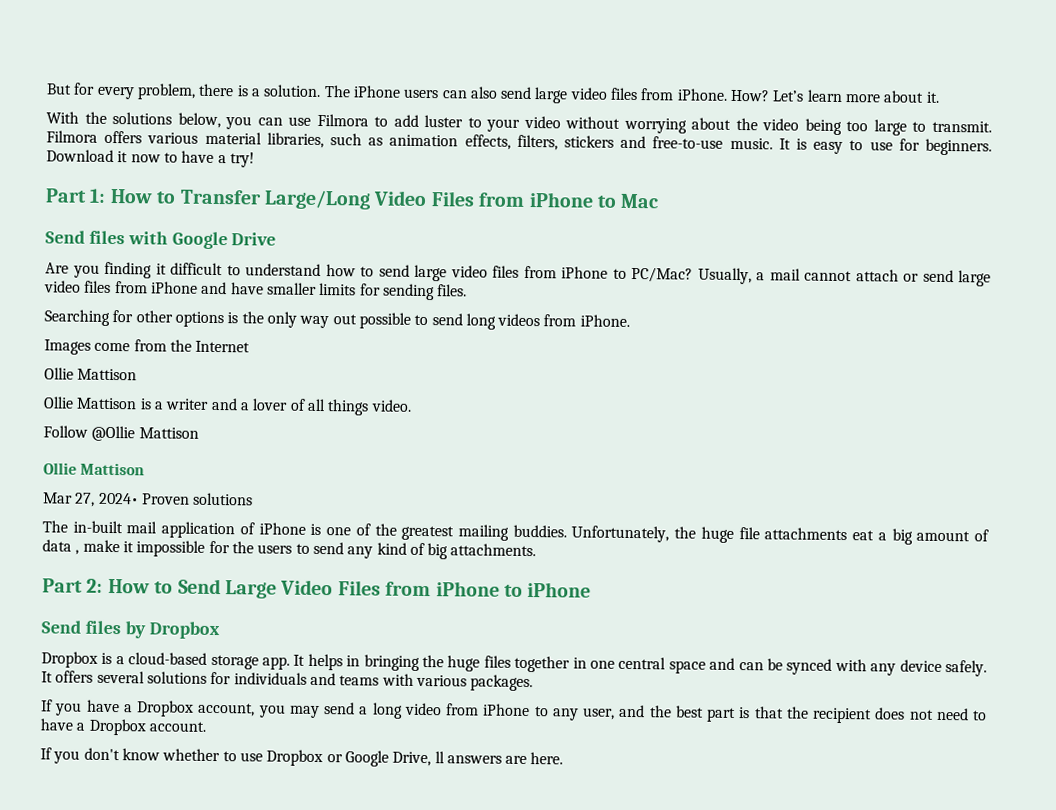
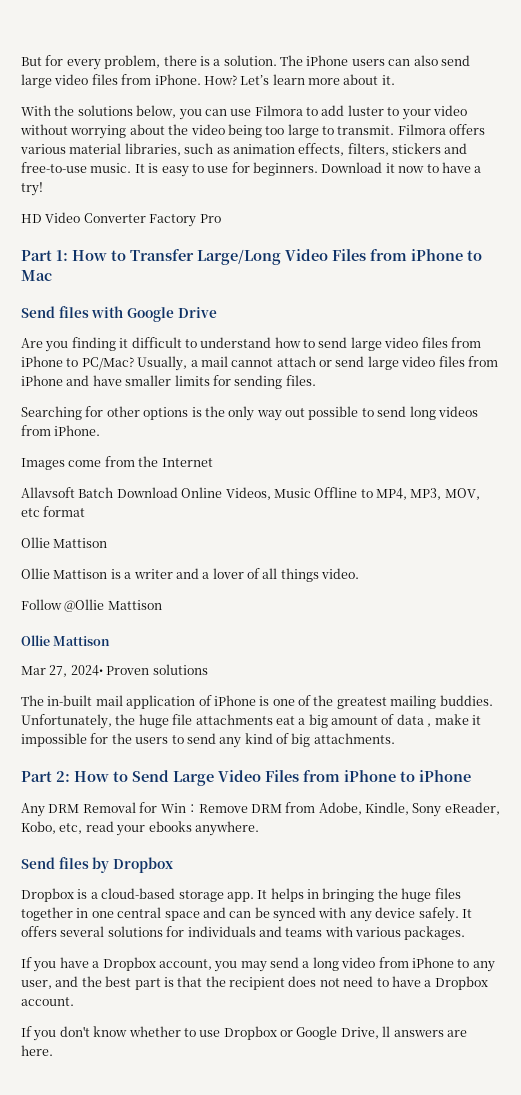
(255, 160) none -> [21,212,221,227] // HD Video Converter Factory Pro
(251, 346) none -> [21,487,480,500] [21,506,86,517] // Allavsoft Batch Download Online Videos, Music Offline to MP4, MP3, MOV, etc format
(592, 590) none -> [21,802,500,817] [21,821,259,836] // Any DRM Removal for Win：Remove DRM from Adobe, Kindle, Sony eReader, Kobo, etc, read your ebooks anywhere.

